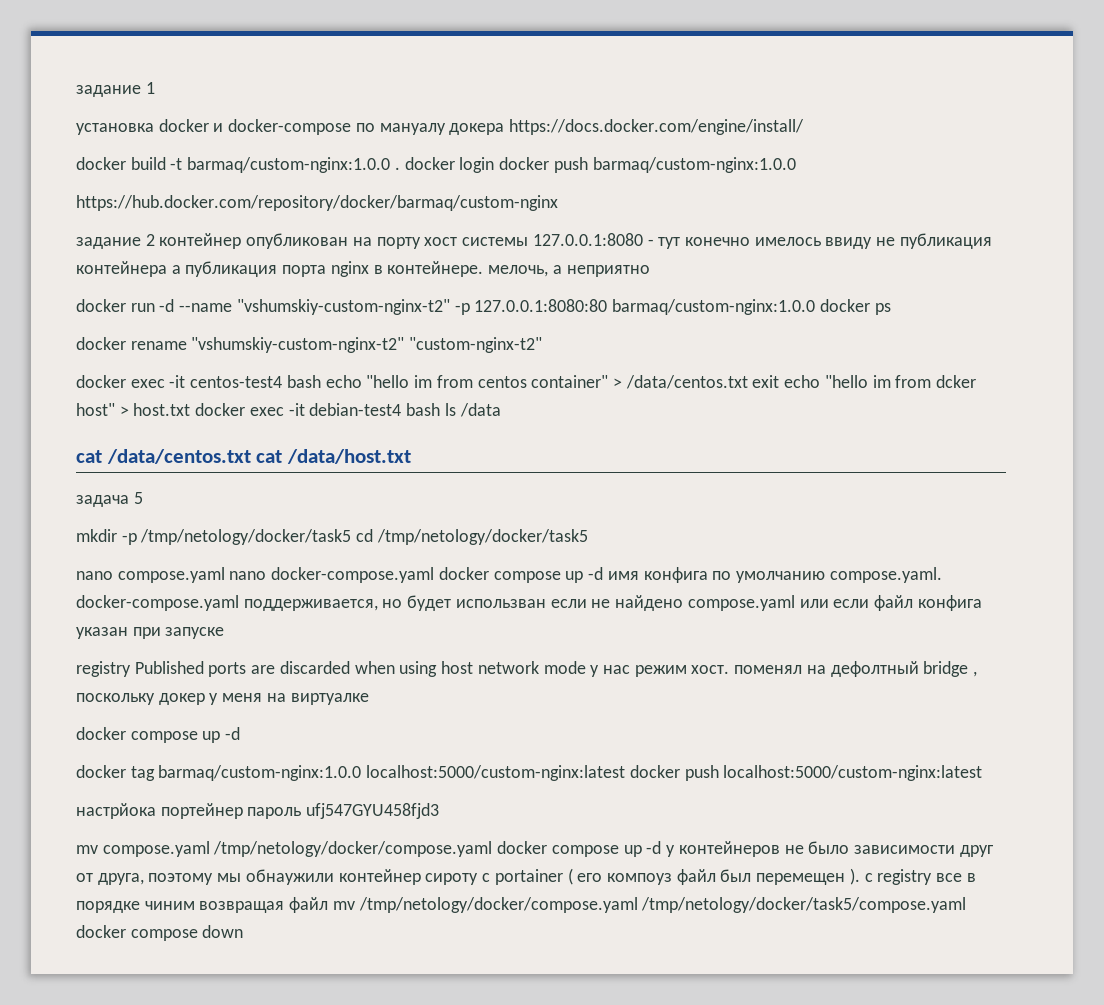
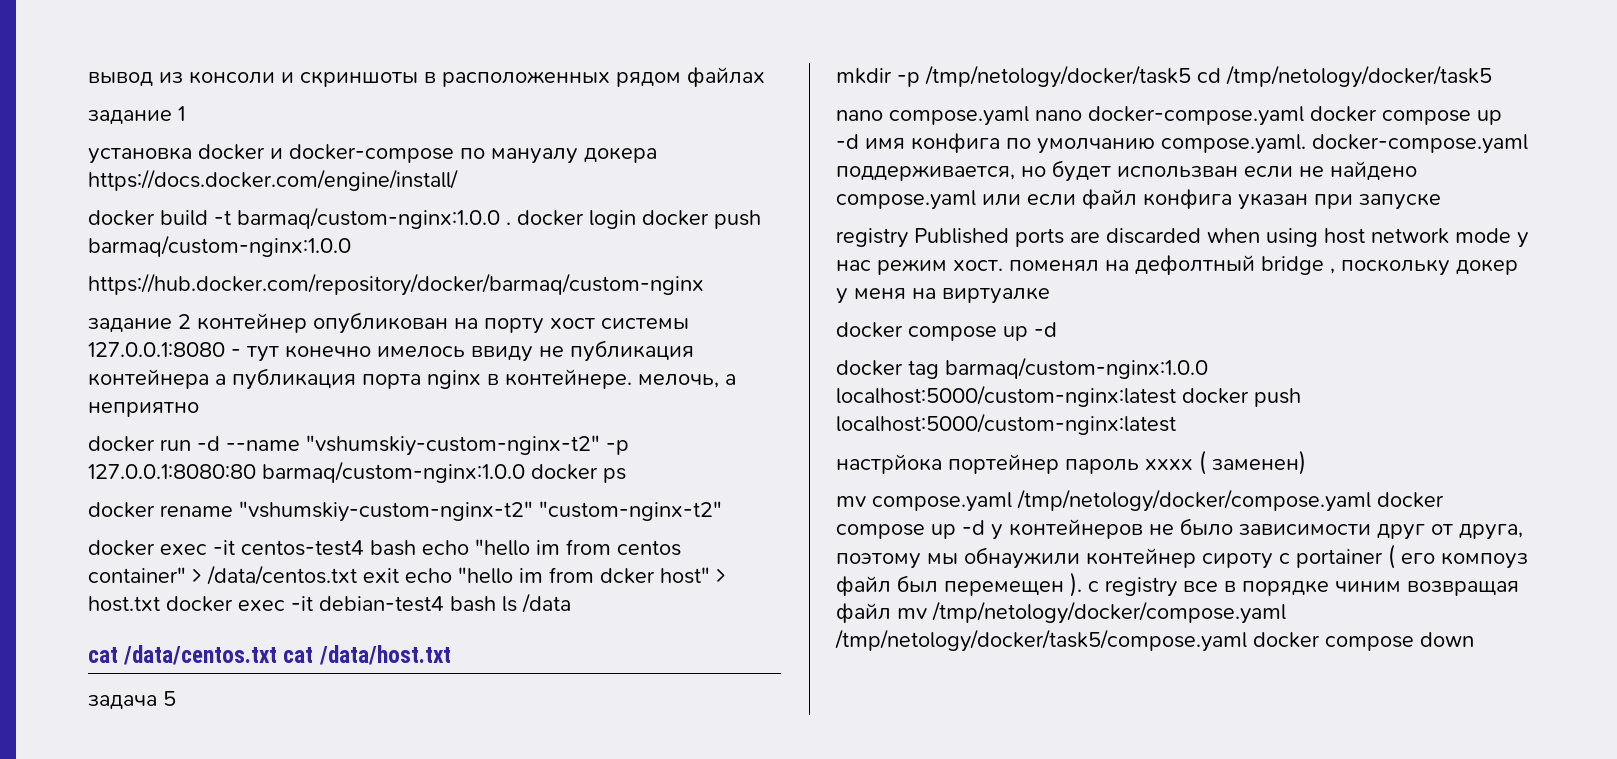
(76, 91) none -> [88,67,765,87] вывод из консоли и скриншоты в расположенных рядом файлах //
[306,803,440,819] ufj547GYU458fjd3 -> [1145,450,1306,475] xxxx ( заменен)

